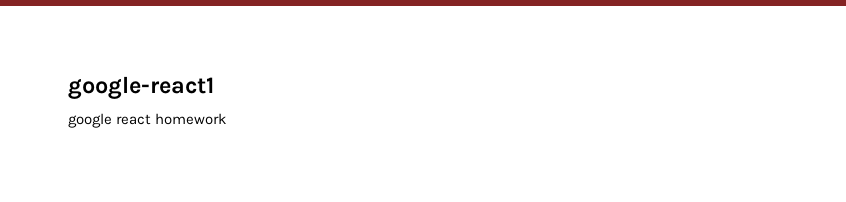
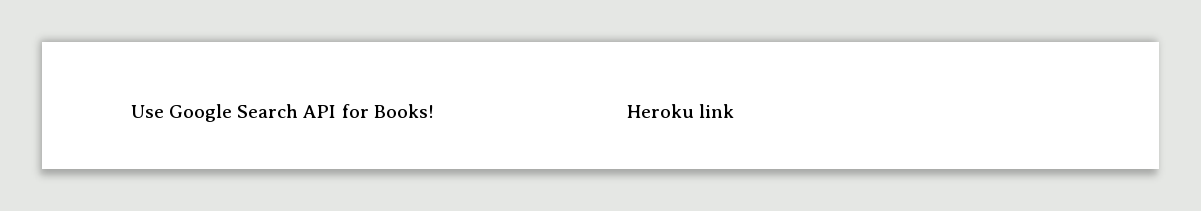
[68,76,214,99] [68,113,227,128] google-react1 // google react homework -> [131,104,434,122] [627,104,735,118] Use Google Search API for Books! // Heroku link

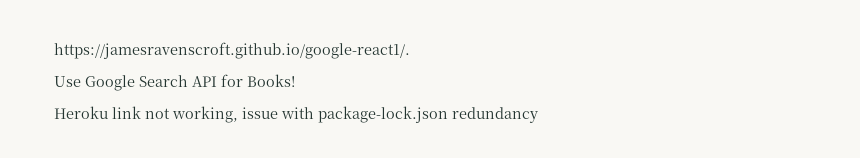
(131, 111) none -> [54,42,410,59] https://jamesravenscroft.github.io/google-react1/. //
(735, 111) none -> [145,106,538,123] not working, issue with package-lock.json redundancy

